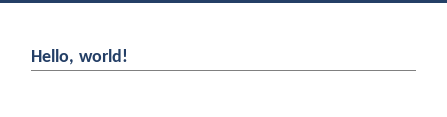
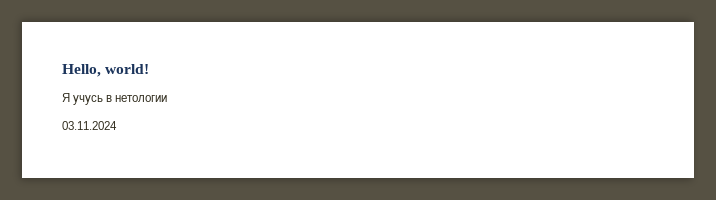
(128, 55) none -> [62,93,168,105] [62,121,117,130] // Я учусь в нетологии // 03.11.2024

